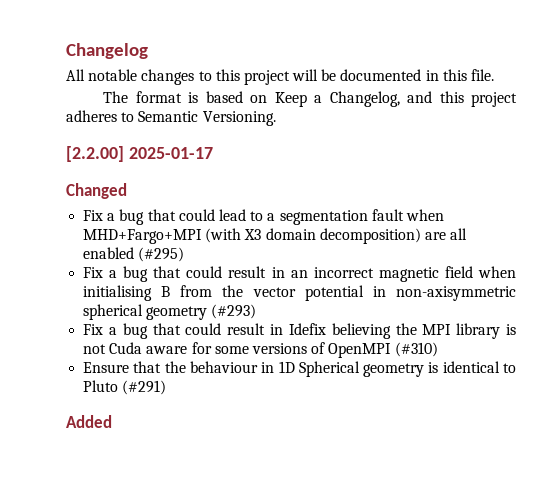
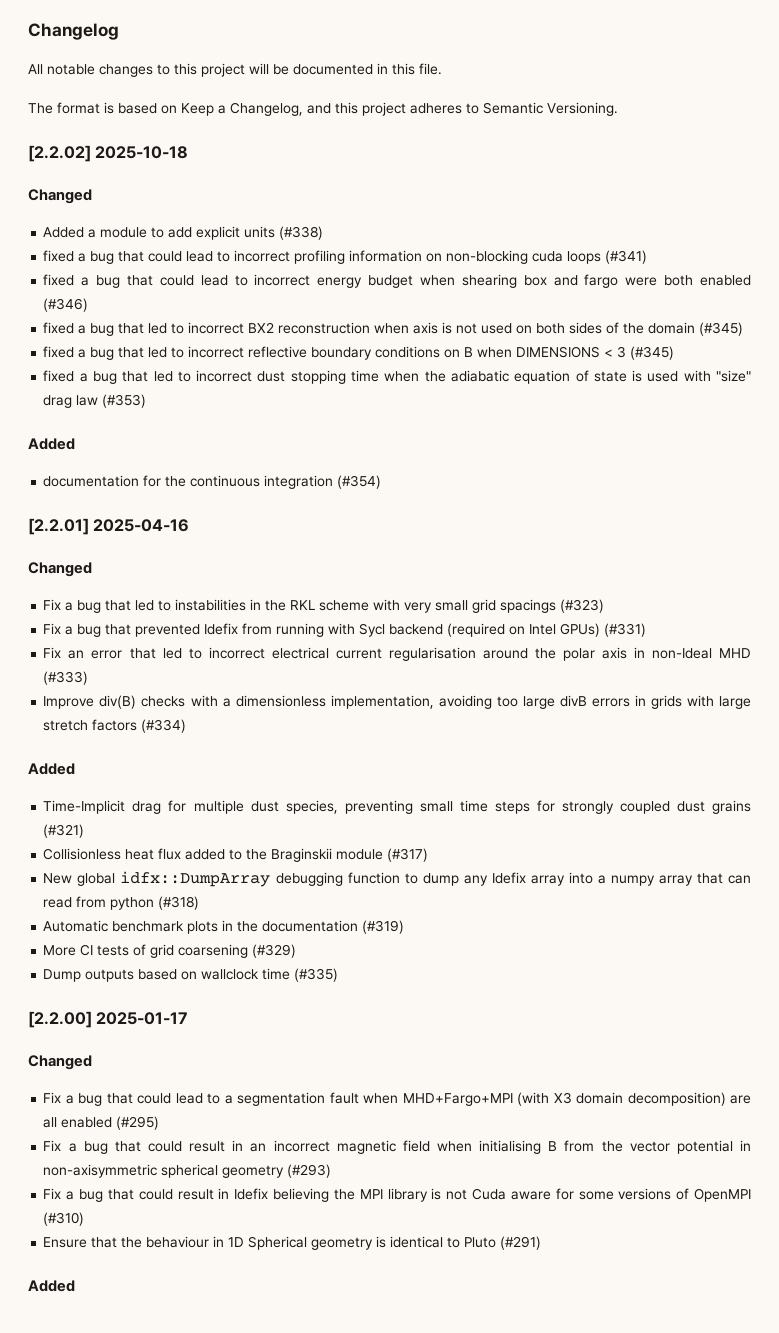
(276, 118) none -> [28,145,189,162] [28,189,92,204] [43,226,324,240] [43,250,648,264] [43,274,752,288] [43,298,89,312] [43,322,744,336] [43,346,675,360] [43,370,751,384] [43,394,147,408] [28,438,75,450] [43,475,382,489] [28,518,190,535] [28,562,92,577] [43,599,605,613] [43,623,647,637] [43,647,752,661] [43,671,89,685] [43,695,751,709] [43,719,187,733] [28,763,75,775] [43,800,752,814] [43,824,85,838] [43,848,429,862] [43,871,751,887] [43,896,200,910] [43,920,405,934] [43,944,297,958] [43,968,339,982] // [2.2.02] 2025-10-18 // Changed // Added a module to add explicit units (#338) // fixed a bug that could lead to incorrect profiling information on non-blocking cuda loops (#341) // fixed a bug that could lead to incorrect energy budget when shearing box and fargo were both enabled (#346) // fixed a bug that led to incorrect BX2 reconstruction when axis is not used on both sides of the domain (#345) // fixed a bug that led to incorrect reflective boundary conditions on B when DIMENSIONS < 3 (#345) // fixed a bug that led to incorrect dust stopping time when the adiabatic equation of state is used with "size" drag law (#353) // Added // documentation for the continuous integration (#354) // [2.2.01] 2025-04-16 // Changed // Fix a bug that led to instabilities in the RKL scheme with very small grid spacings (#323) // Fix a bug that prevented Idefix from running with Sycl backend (required on Intel GPUs) (#331) // Fix an error that led to incorrect electrical current regularisation around the polar axis in non-Ideal MHD (#333) // Improve div(B) checks with a dimensionless implementation, avoiding too large divB errors in grids with large stretch factors (#334) // Added // Time-Implicit drag for multiple dust species, preventing small time steps for strongly coupled dust grains (#321) // Collisionless heat flux added to the Braginskii module (#317) // New global idfx::DumpArray debugging function to dump any Idefix array into a numpy array that can read from python (#318) // Automatic benchmark plots in the documentation (#319) // More CI tests of grid coarsening (#329) // Dump outputs based on wallclock time (#335)

